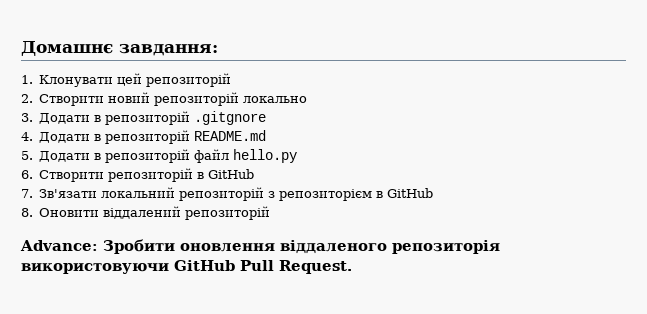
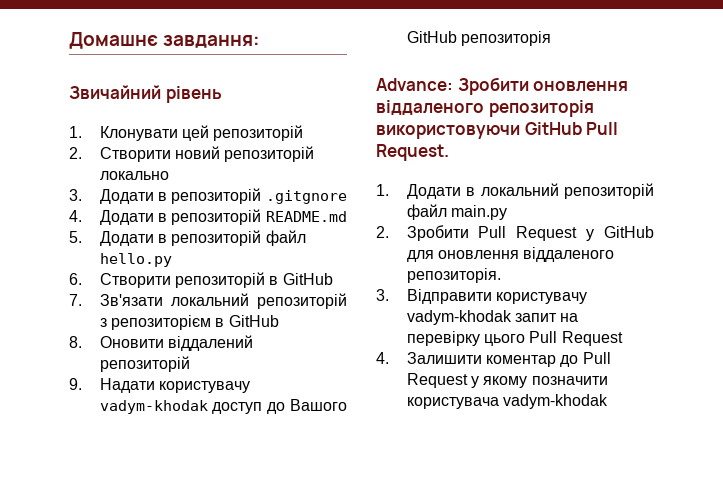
(218, 49) none -> [69,85,222,103] // Звичайний рівень
(271, 213) none -> [69,378,250,393] [99,399,347,414] [406,31,551,46] // 9. Надати користувачу vadym-khodak доступ до Вашого GitHub репозиторія
(352, 267) none -> [376,183,654,199] [406,204,507,220] [376,225,654,241] [406,247,615,262] [406,268,501,283] [376,289,587,304] [406,310,579,325] [406,331,623,346] [376,352,611,367] [406,373,608,388] [406,394,608,409] // 1. Додати в локальний репозиторій файл main.py // 2. Зробити Pull Request у GitHub для оновлення віддаленого репозиторія. // 3. Відправити користувачу vadym-khodak запит на перевірку цього Pull Request // 4. Залишити коментар до Pull Request у якому позначити користувача vadym-khodak

